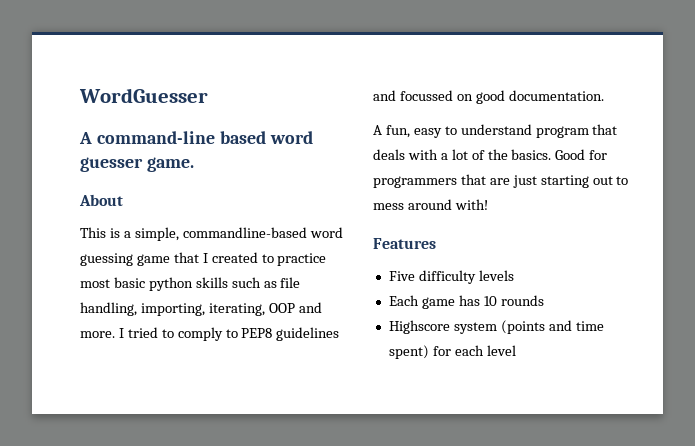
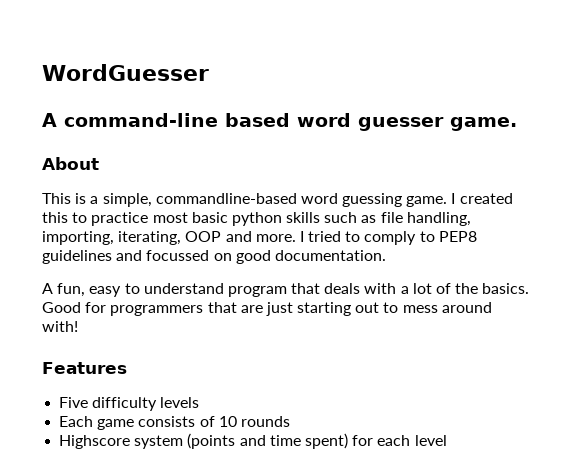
[136,252,199,266] game that -> [406,196,448,207] game.
(258, 257) none -> [42,212,68,223] this
[458,295,480,306] has -> [138,416,215,427] consists of

